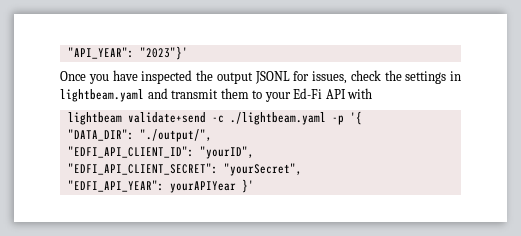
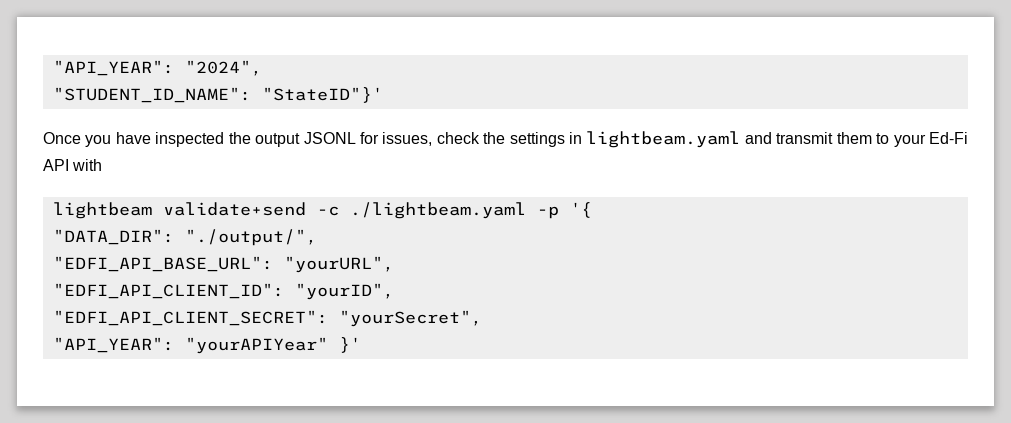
[67,46,188,60] "API_YEAR": "2023"}' -> [52,60,262,76] [52,87,383,103] "API_YEAR": "2024", // "STUDENT_ID_NAME": "StateID"}'
(212, 135) none -> [52,256,394,273] // "EDFI_API_BASE_URL": "yourURL",
[67,180,236,193] "EDFI_API_YEAR": yourAPIYear -> [52,337,328,354] "API_YEAR": "yourAPIYear"

